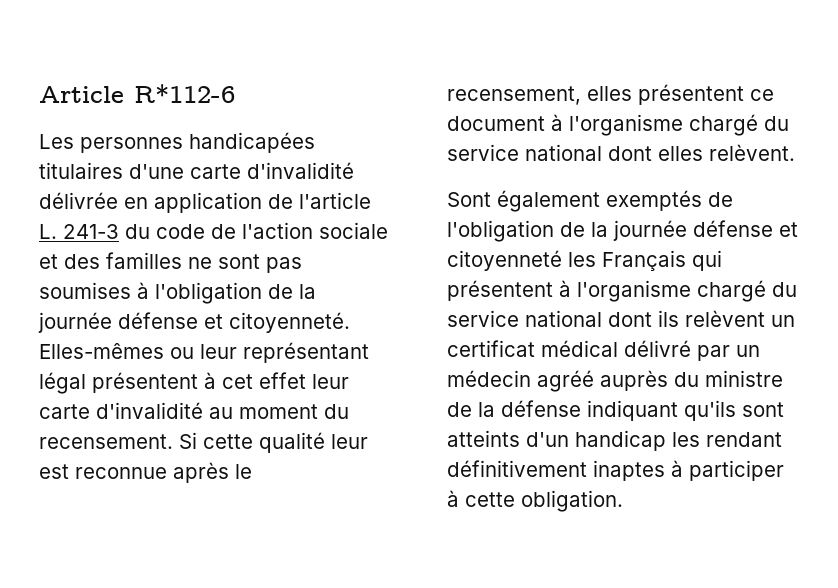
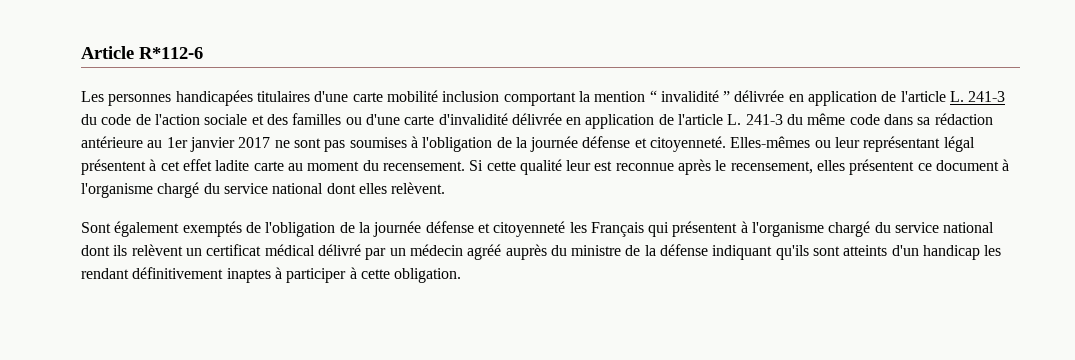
[247,162,354,179] d'invalidité -> [386,90,731,106] mobilité inclusion comportant la mention “ invalidité ”
(182, 260) none -> [345,113,993,129] [81,136,271,152] ou d'une carte d'invalidité délivrée en application de l'article L. 241-3 du même code dans sa rédaction antérieure au 1er janvier 2017
[312,374,349,389] [39,402,203,419] leur carte d'invalidité -> [215,160,284,171] ladite carte

